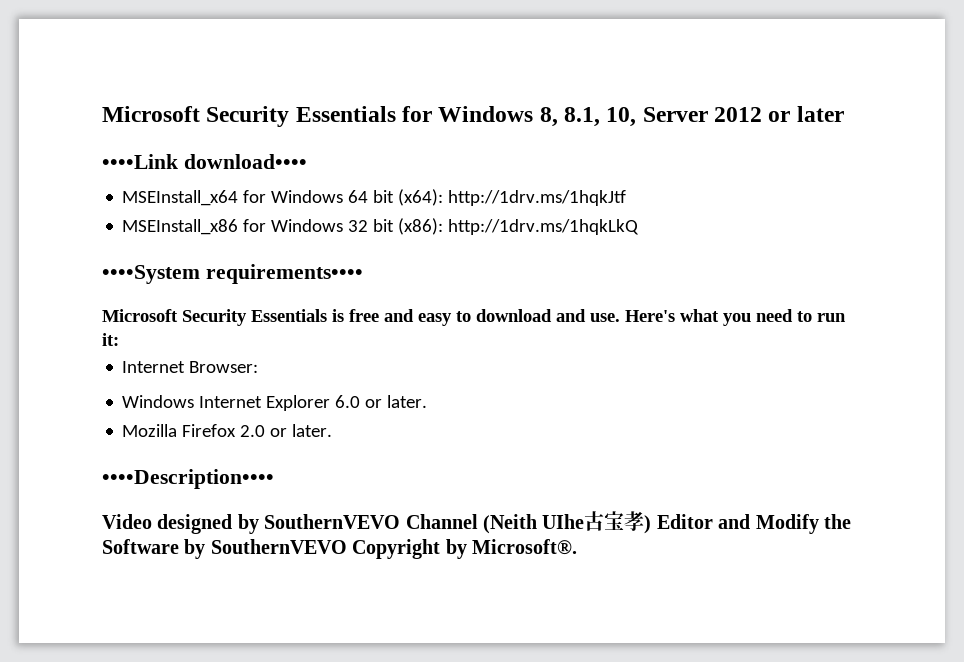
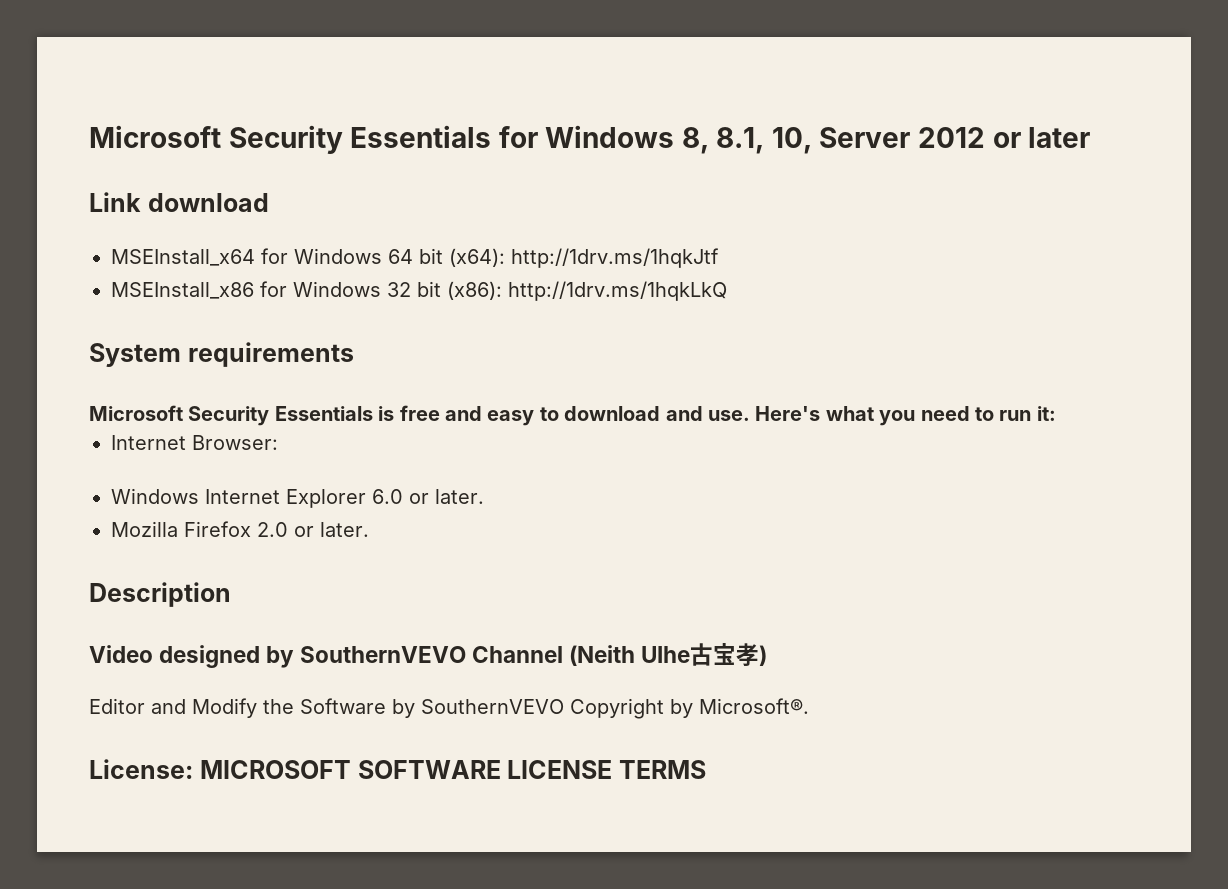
[102,154,307,169] ••••Link download•••• -> [89,192,269,212] Link download
[102,264,363,284] ••••System requirements•••• -> [89,342,354,367] System requirements
[102,469,274,489] ••••Description•••• -> [89,582,231,607] Description
(652, 524) none -> (768, 655) //
(577, 547) none -> [89,759,706,779] // License: MICROSOFT SOFTWARE LICENSE TERMS

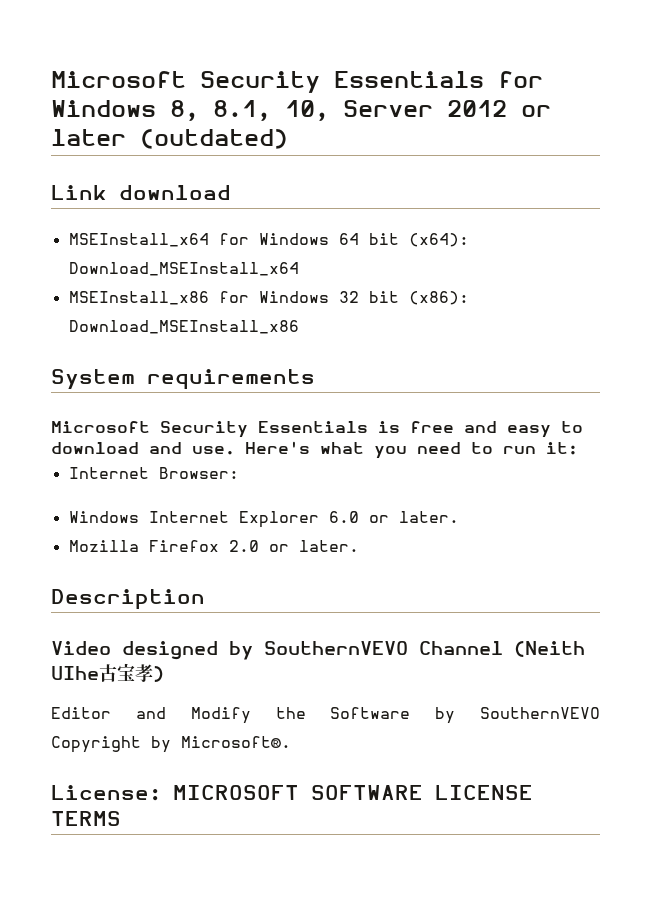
(1091, 137) none -> [140,129,288,149] (outdated)
[511,248,719,268] http://1drv.ms/1hqkJtf -> [68,262,299,276] Download_MSEInstall_x64
[508,281,727,301] http://1drv.ms/1hqkLkQ -> [68,320,299,334] Download_MSEInstall_x86

